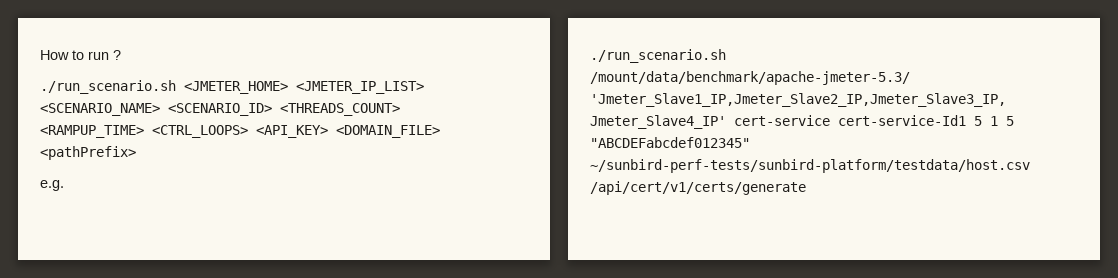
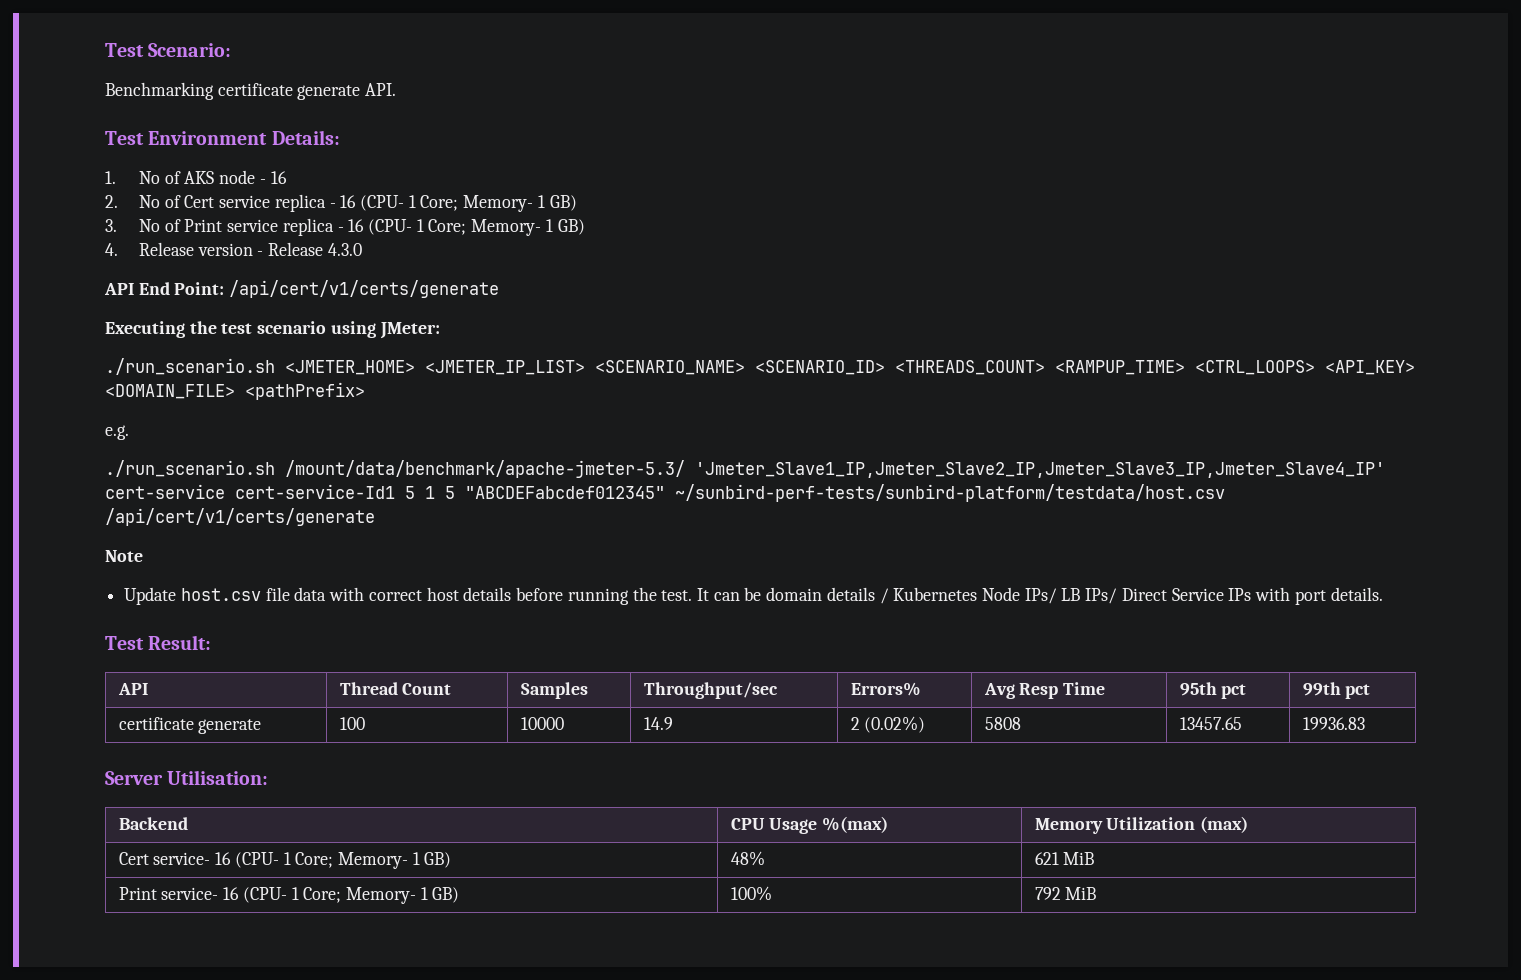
[40,50,121,60] How to run ? -> [105,43,232,57] [105,82,397,100] [105,130,340,145] [105,170,287,184] [105,194,577,212] [105,218,585,236] [105,242,362,256] [104,280,500,298] [105,321,440,339] Test Scenario: // Benchmarking certificate generate API. // Test Environment Details: // 1. No of AKS node - 16 // 2. No of Cert service replica - 16 (CPU- 1 Core; Memory- 1 GB) // 3. No of Print service replica - 16 (CPU- 1 Core; Memory- 1 GB) // 4. Release version - Release 4.3.0 // API End Point: /api/cert/v1/certs/generate // Executing the test scenario using JMeter:
(806, 188) none -> [105,550,143,562] [124,587,1383,605] [105,635,212,650] [117,683,148,695] [339,682,452,695] [520,682,588,699] [643,682,778,699] [850,682,921,696] [983,682,1106,699] [1179,682,1247,699] [1302,682,1371,699] [118,717,262,734] [339,717,365,730] [520,717,564,730] [643,717,673,730] [850,716,926,733] [984,717,1021,730] [1179,717,1242,730] [1302,717,1365,730] [105,770,269,785] [118,817,188,830] [730,816,889,834] [1034,816,1249,834] [118,852,452,869] [730,851,765,866] [1034,852,1095,865] [118,887,460,904] [730,886,772,901] [1034,887,1097,900] // Note // Update host.csv file data with correct host details before running the test. It can be domain details / Kubernetes Node IPs/ LB IPs/ Direct Service IPs with port details. // Test Result: // API | Thread Count | Samples | Throughput/sec | Errors% | Avg Resp Time | 95th pct | 99th pct // certificate generate | 100 | 10000 | 14.9 | 2 (0.02%) | 5808 | 13457.65 | 19936.83 // Server Utilisation: // Backend | CPU Usage %(max) | Memory Utilization (max) // Cert service- 16 (CPU- 1 Core; Memory- 1 GB) | 48% | 621 MiB // Print service- 16 (CPU- 1 Core; Memory- 1 GB) | 100% | 792 MiB

